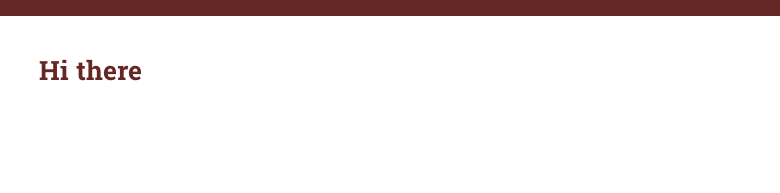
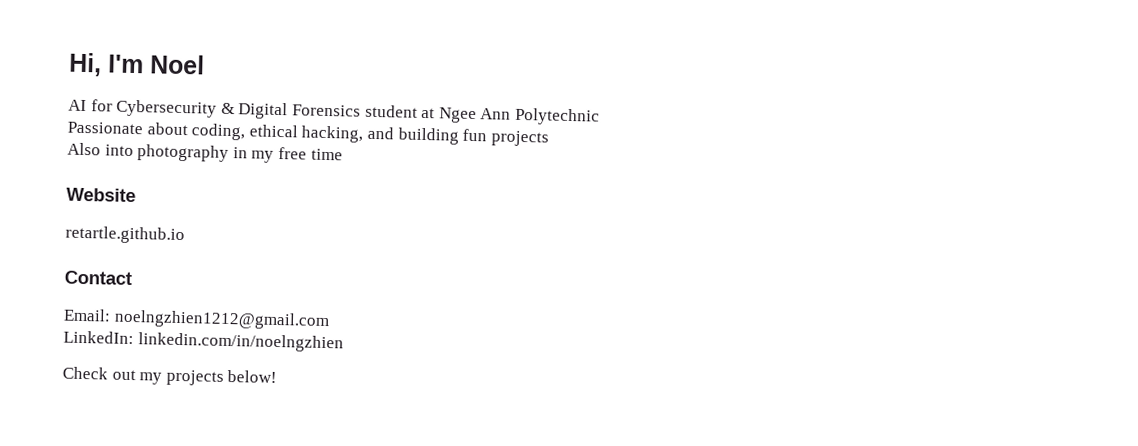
[39,59,143,81] Hi there -> [68,52,205,77] [68,99,600,126] [67,121,549,147] [67,142,343,163] [66,187,136,203] [65,225,185,245] [64,270,132,286] [63,308,330,331] [63,330,344,353] [62,366,278,386] Hi, I'm Noel // AI for Cybersecurity & Digital Forensics student at Ngee Ann Polytechnic // Passionate about coding, ethical hacking, and building fun projects // Also into photography in my free time // Website // retartle.github.io // Contact // Email: noelngzhien1212@gmail.com // LinkedIn: linkedin.com/in/noelngzhien // Check out my projects below!

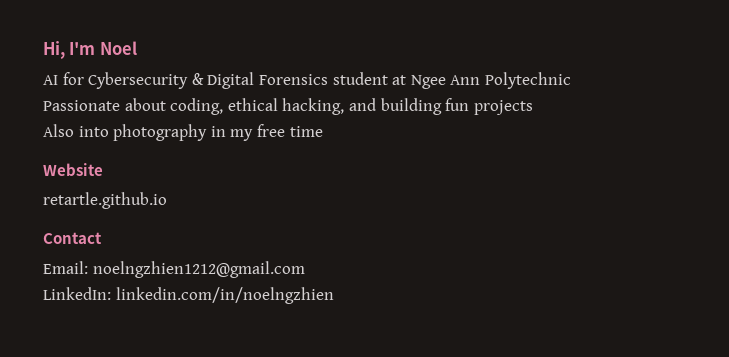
[62,366,278,386] // Check out my projects below! -> (334, 295) none

